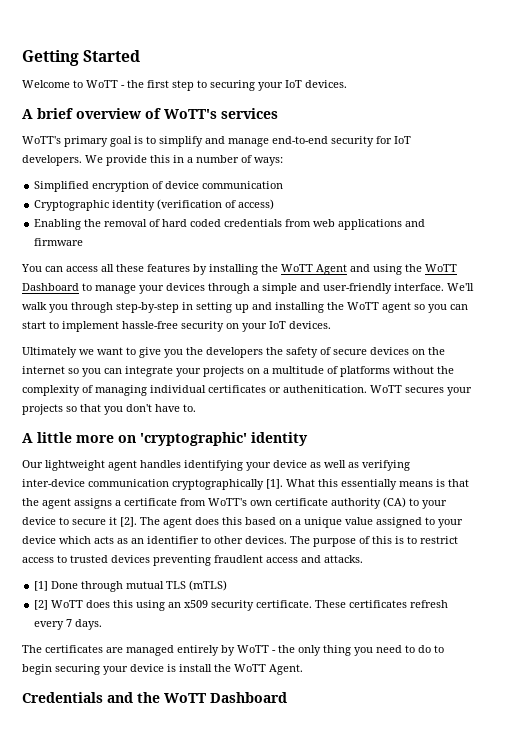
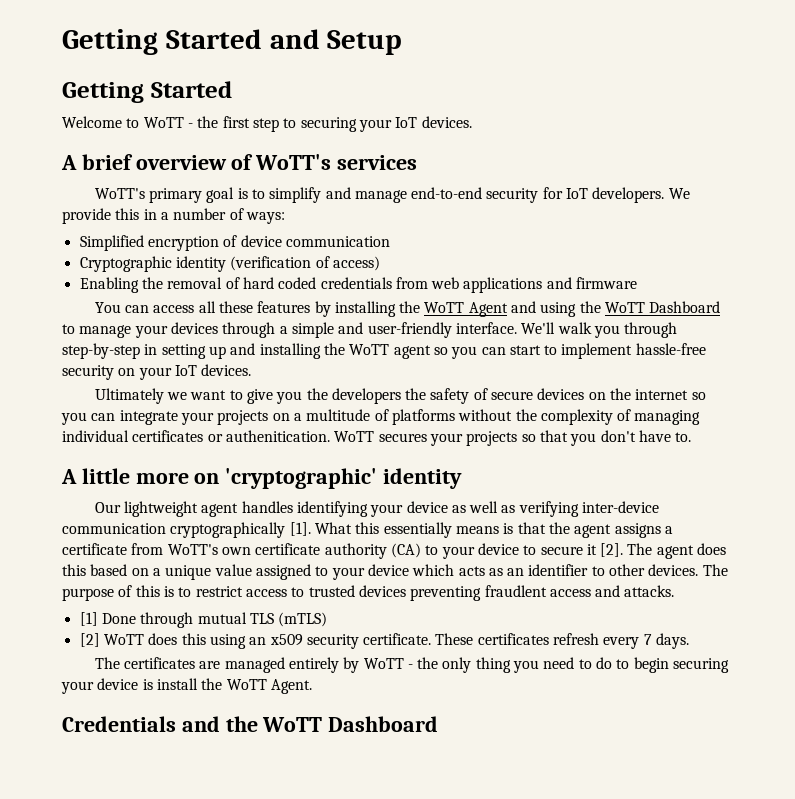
[22,50,141,66] Getting Started -> [62,29,403,55] [62,81,232,103] Getting Started and Setup // Getting Started

